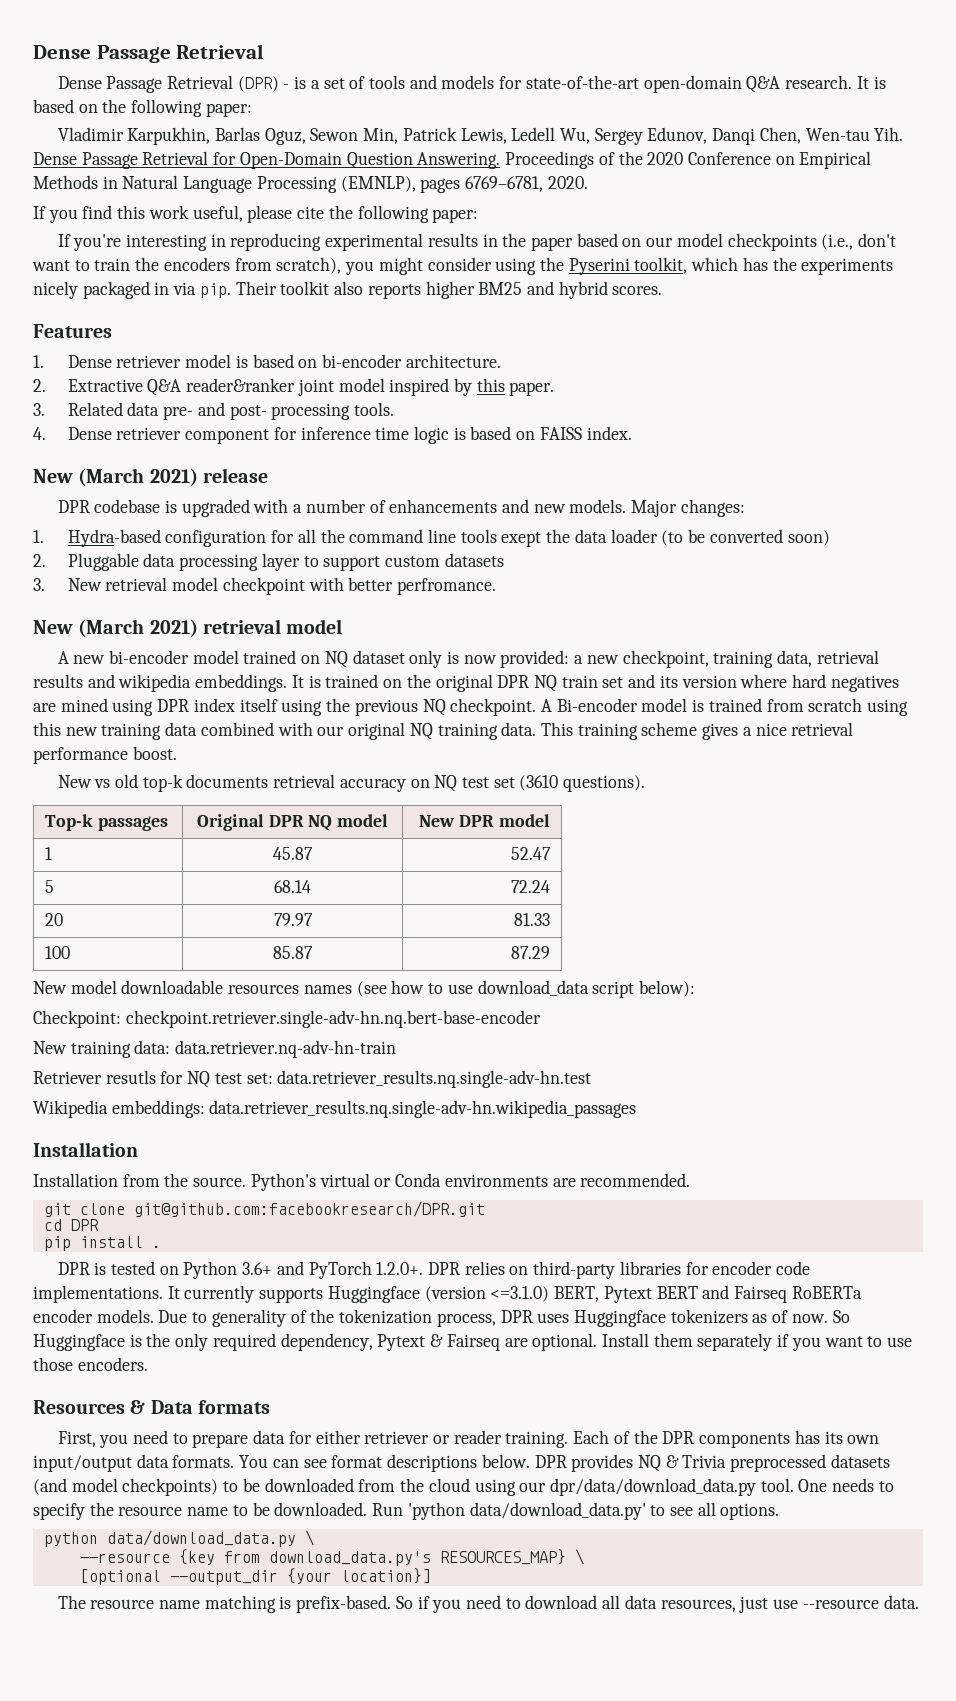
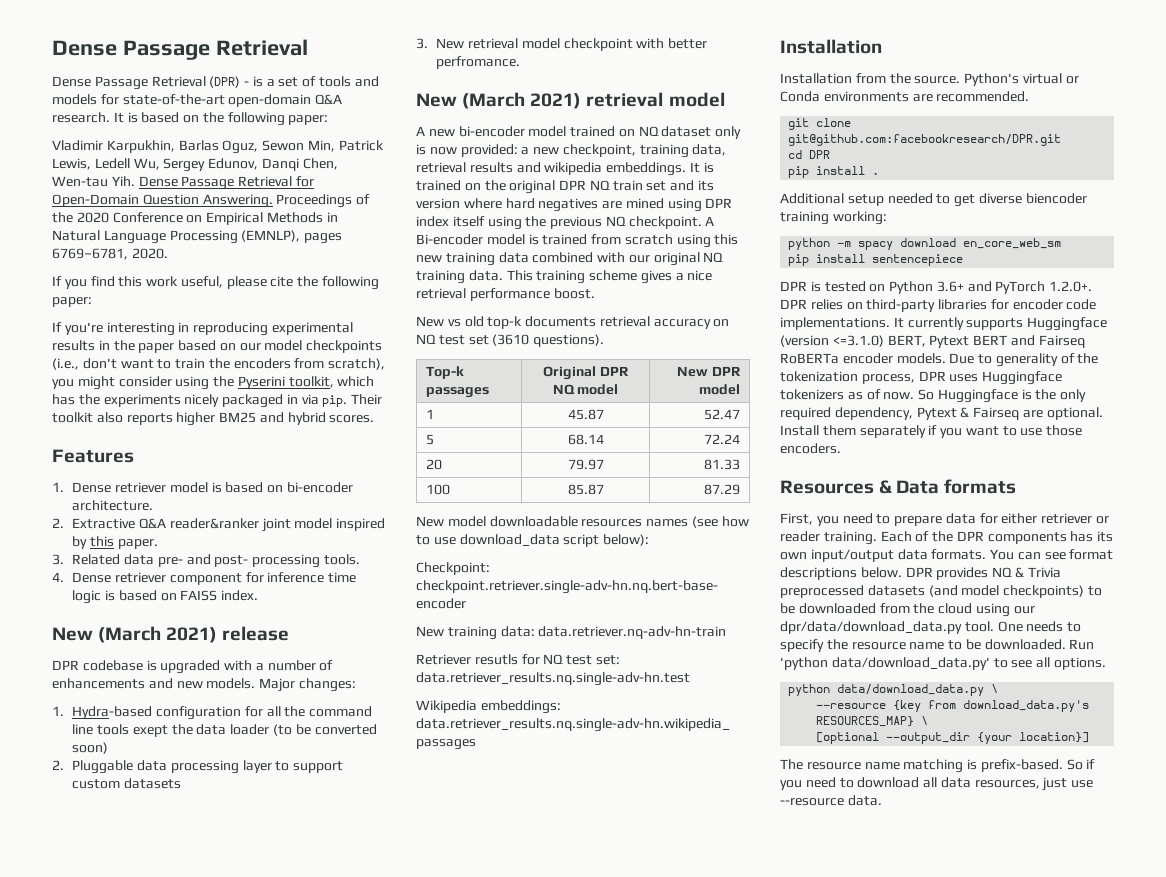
(161, 1246) none -> [780,193,1087,207] [780,211,887,225] [788,238,1062,250] [788,254,964,266] // Additional setup needed to get diverse biencoder training working: // python -m spacy download en_core_web_sm // pip install sentencepiece

